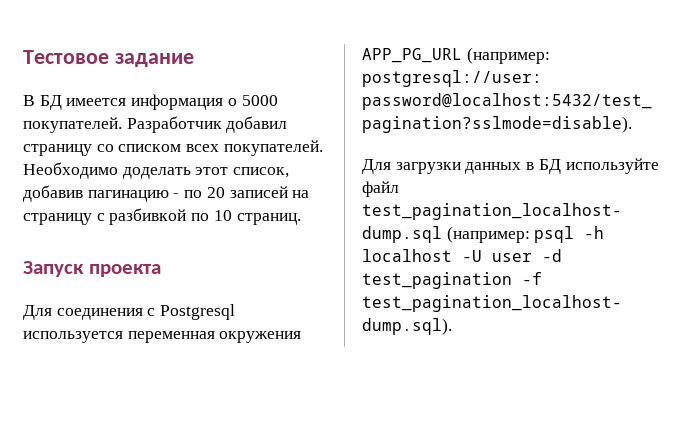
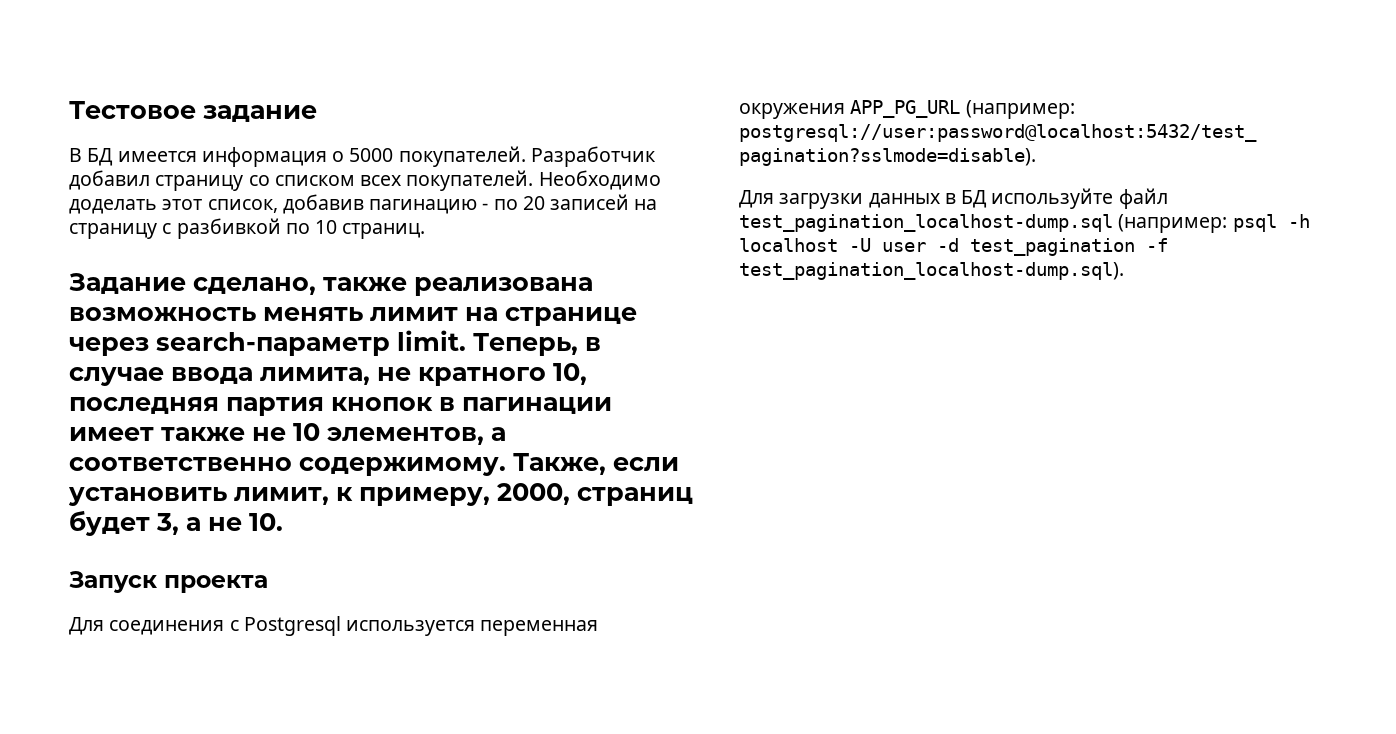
(301, 219) none -> [69,273,593,296] [69,307,637,326] [69,330,601,356] [69,363,587,386] [69,397,612,416] [69,423,506,445] [69,453,679,476] [68,483,693,506] [69,510,283,536] // Задание сделано, также реализована возможность менять лимит на странице через search-параметр limit. Теперь, в случае ввода лимита, не кратного 10, последняя партия кнопок в пагинации имеет также не 10 элементов, а соответственно содержимому. Также, если установить лимит, к примеру, 2000, страниц будет 3, а не 10.

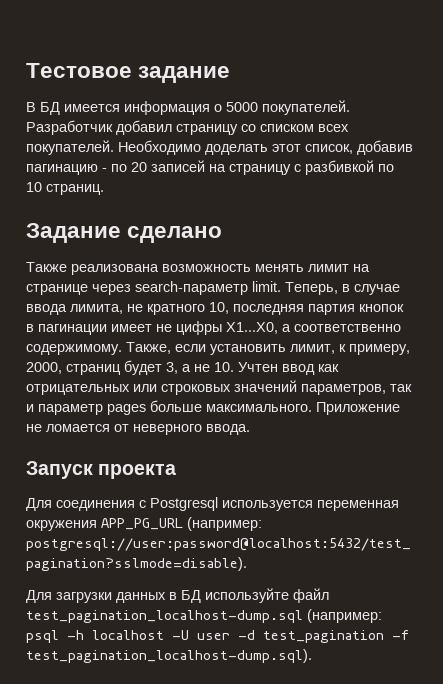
[193,277,407,295] сделано, также -> [127,226,223,243] [26,262,67,272] сделано // Также
[161,423,484,445] также не 10 элементов, -> [156,321,278,335] не цифры Х1...Х0,
(283, 522) none -> [238,362,339,375] [26,380,412,395] [26,400,400,415] [26,424,250,435] Учтен ввод как отрицательных или строковых значений параметров, так и параметр pages больше максимального. Приложение не ломается от неверного ввода.

